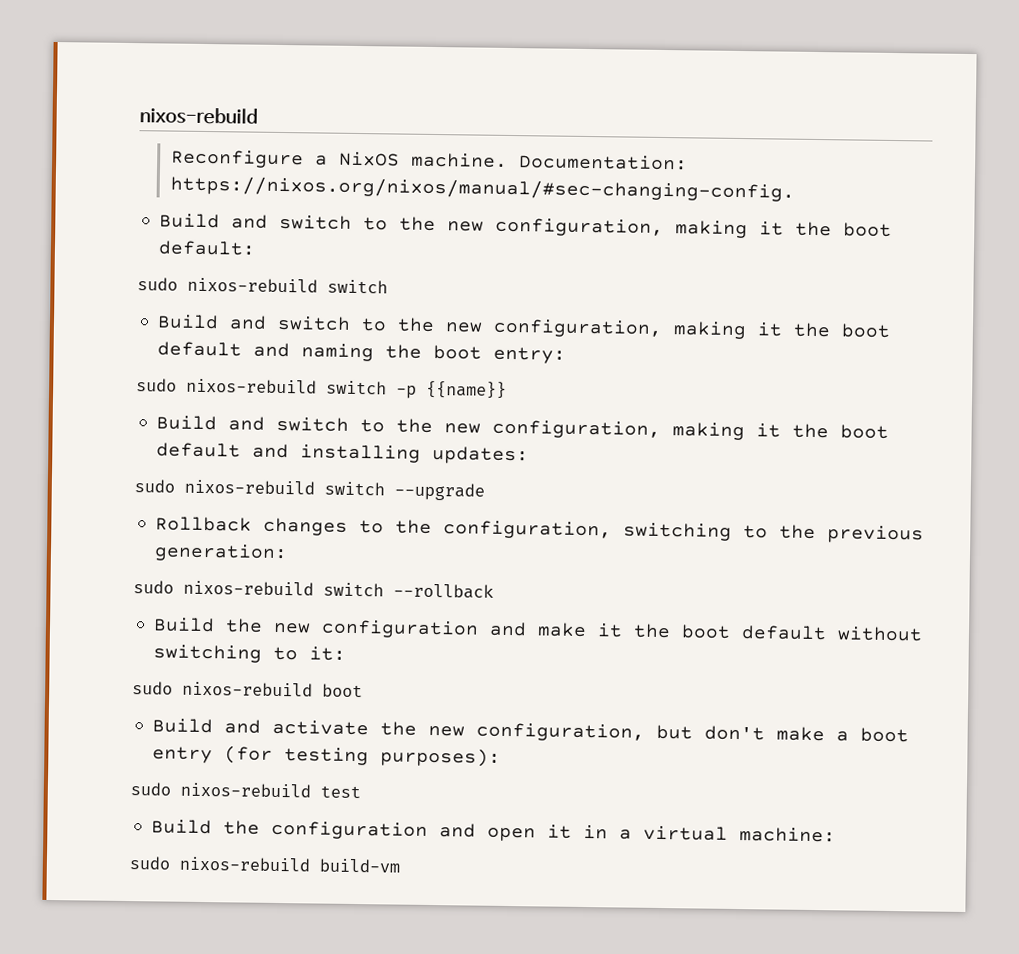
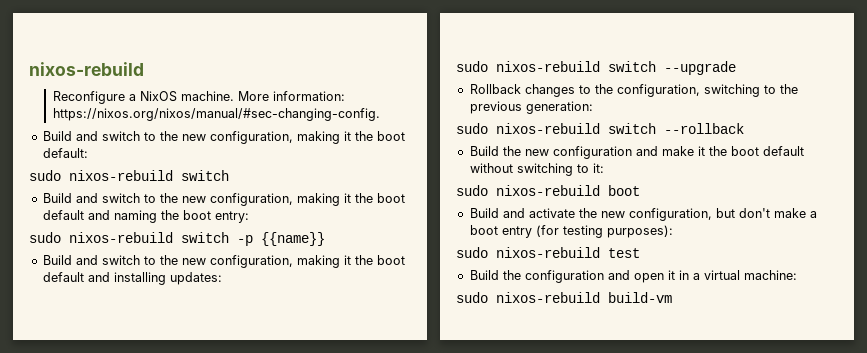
[518,154,688,171] Documentation: -> [238,91,346,101] More information:

